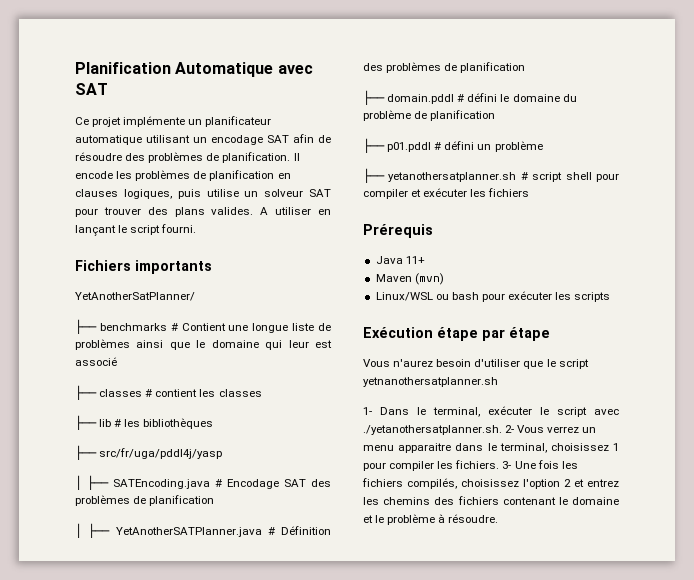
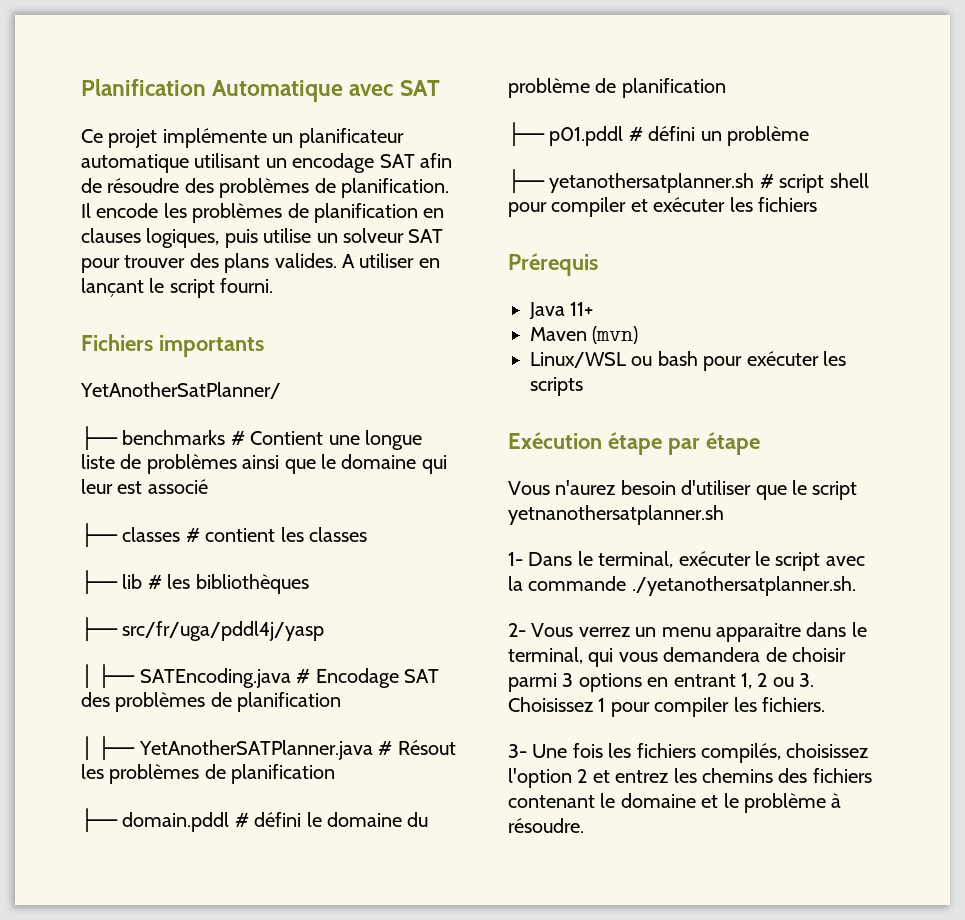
[281,526,331,535] [363,63,383,71] Définition des -> [397,740,456,755] [81,764,104,779] Résout les
(619, 412) none -> [508,576,627,591] la commande
(502, 430) none -> (856, 586) //
[550,443,609,451] choisissez -> [588,647,846,667] [508,673,815,692] [508,697,593,712] qui vous demandera de choisir parmi 3 options en entrant 1, 2 ou 3. Choisissez
(500, 464) none -> (825, 704) //

